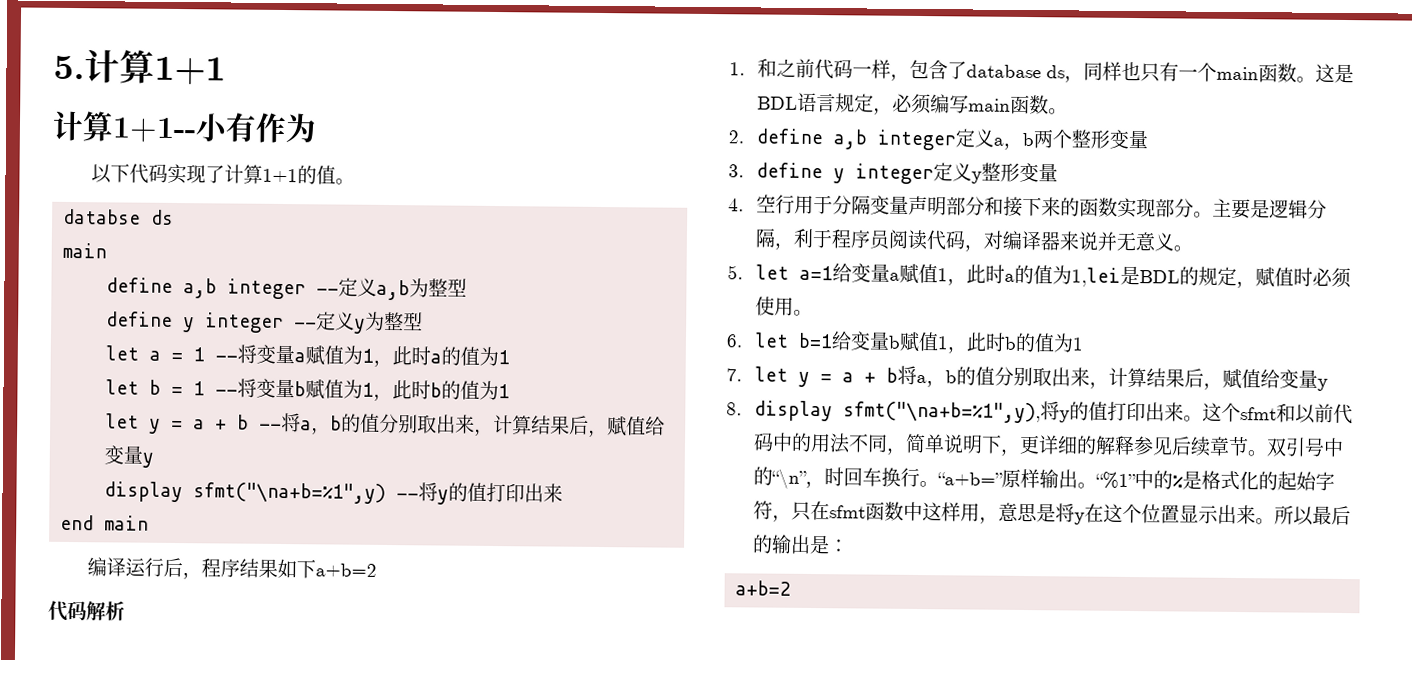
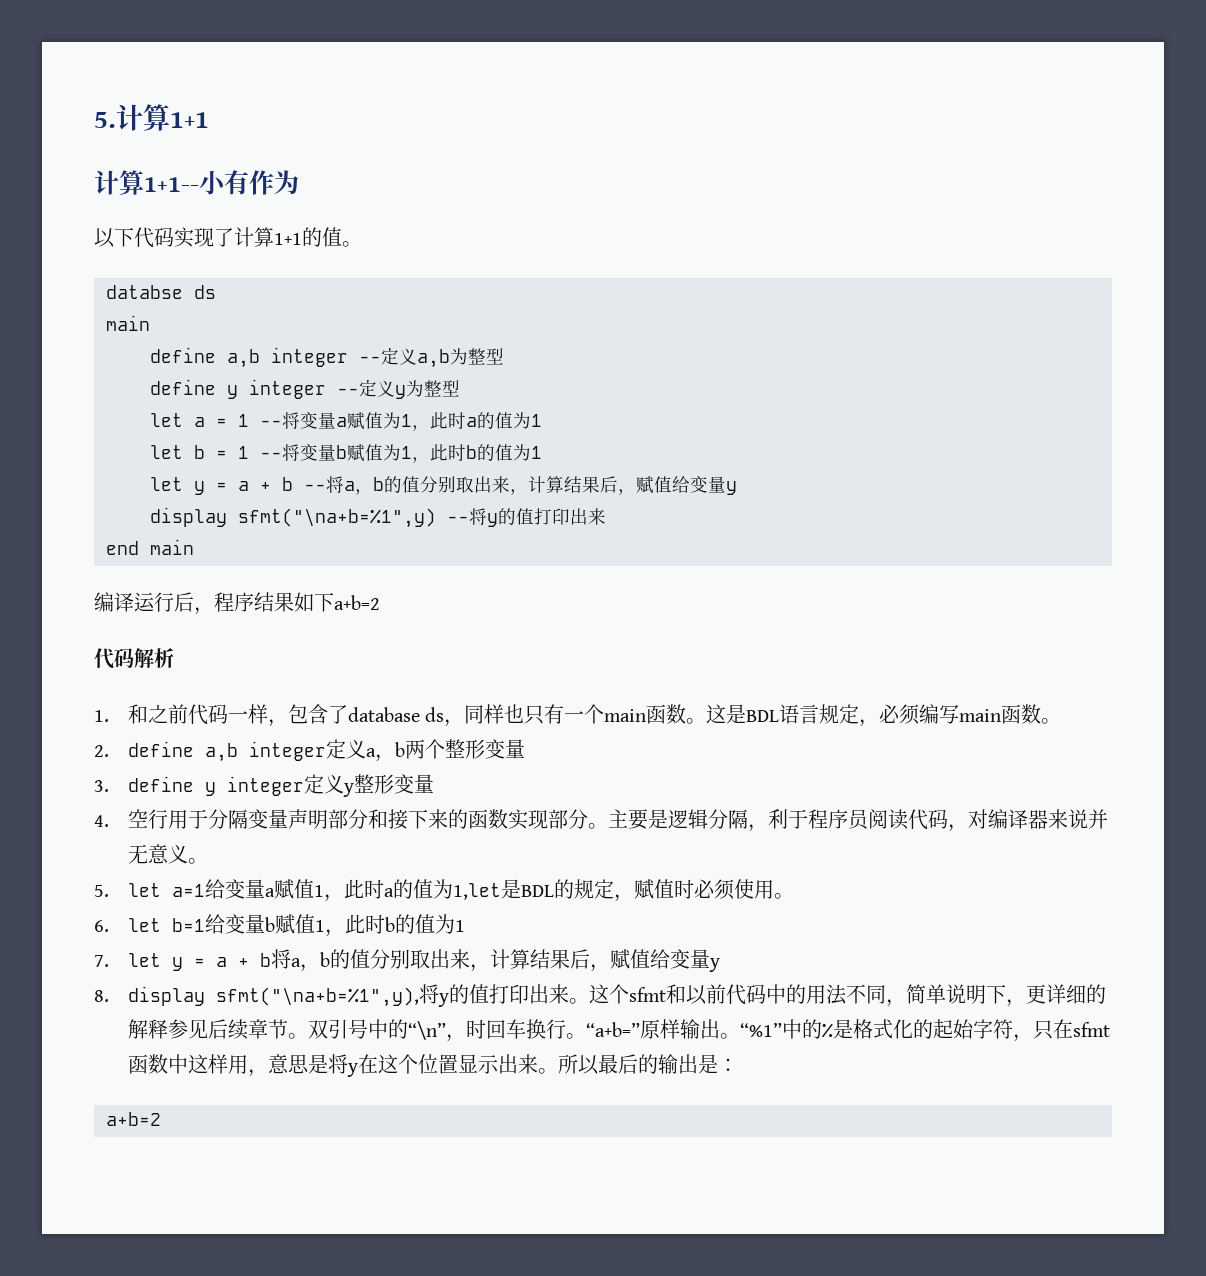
[1071,267,1122,287] 1,lei -> [452,883,501,900] 1,let

